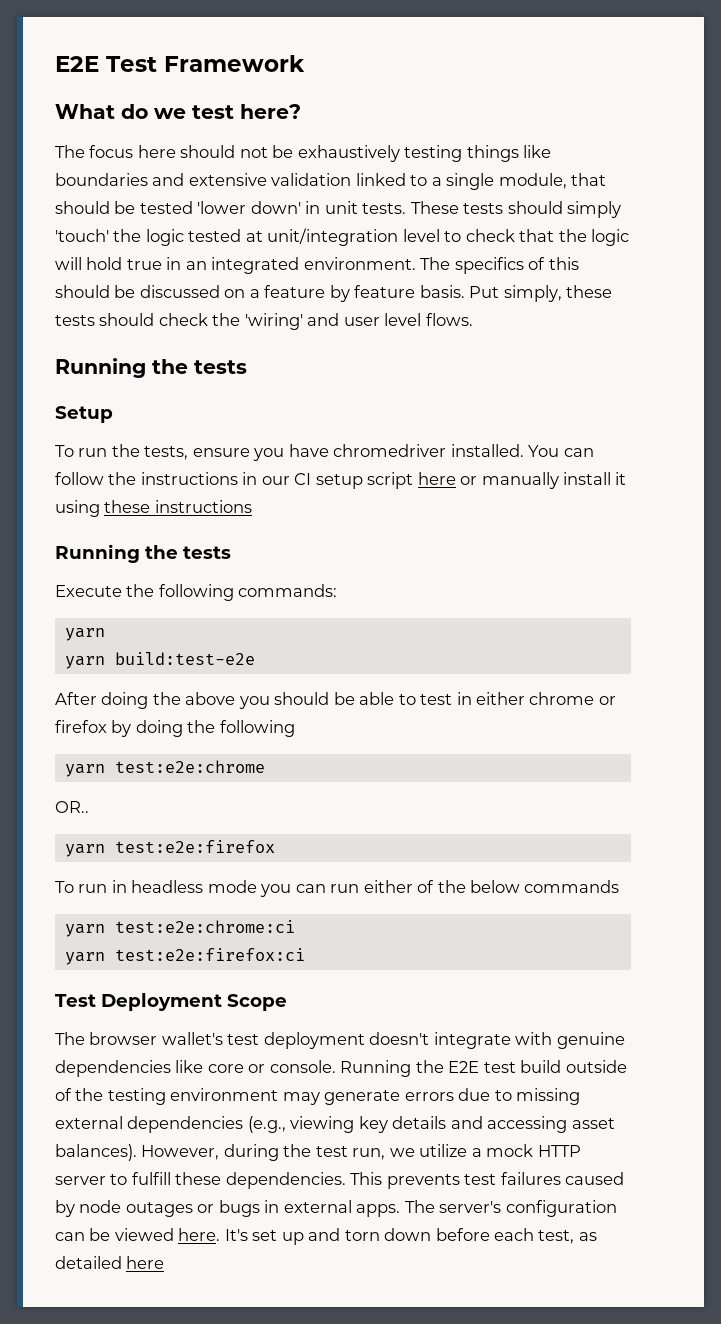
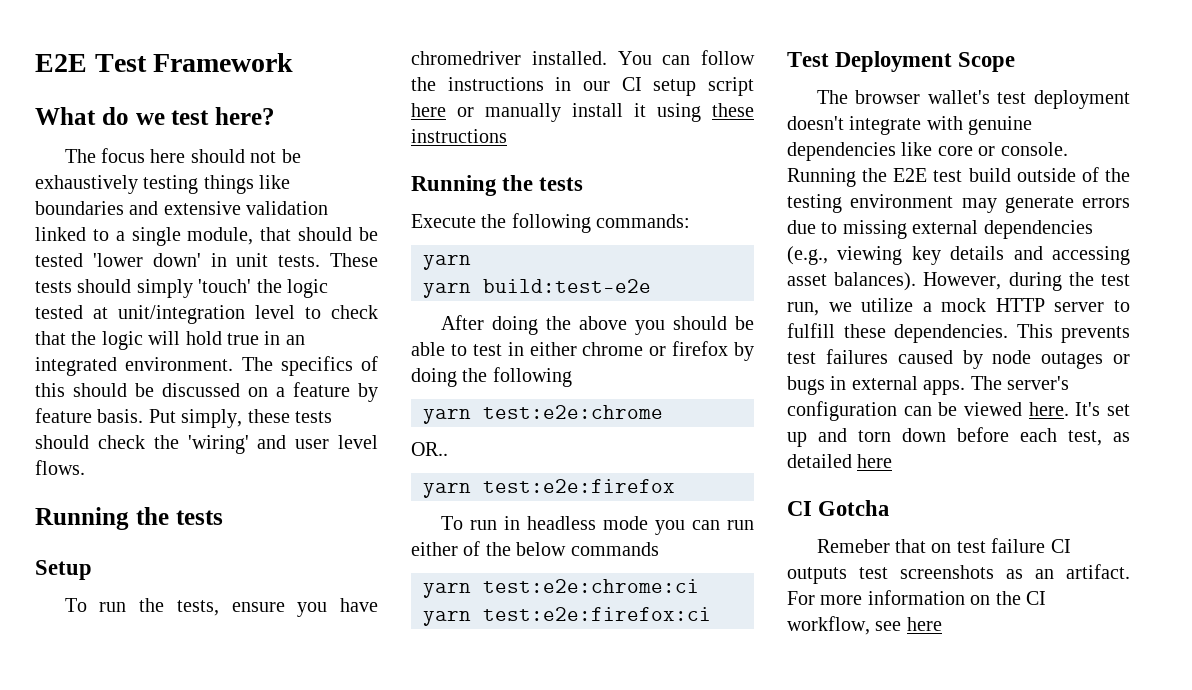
(165, 1262) none -> [787,500,890,516] [816,538,1071,553] [787,564,1130,584] [787,590,1046,605] [787,616,942,635] // CI Gotcha // Remeber that on test failure CI outputs test screenshots as an artifact. For more information on the CI workflow, see here

